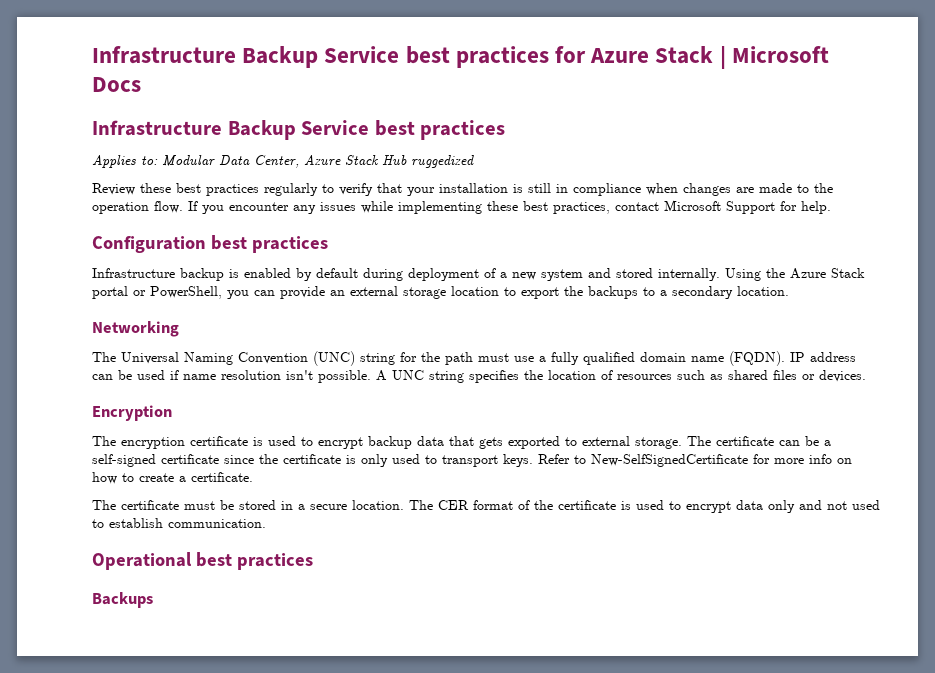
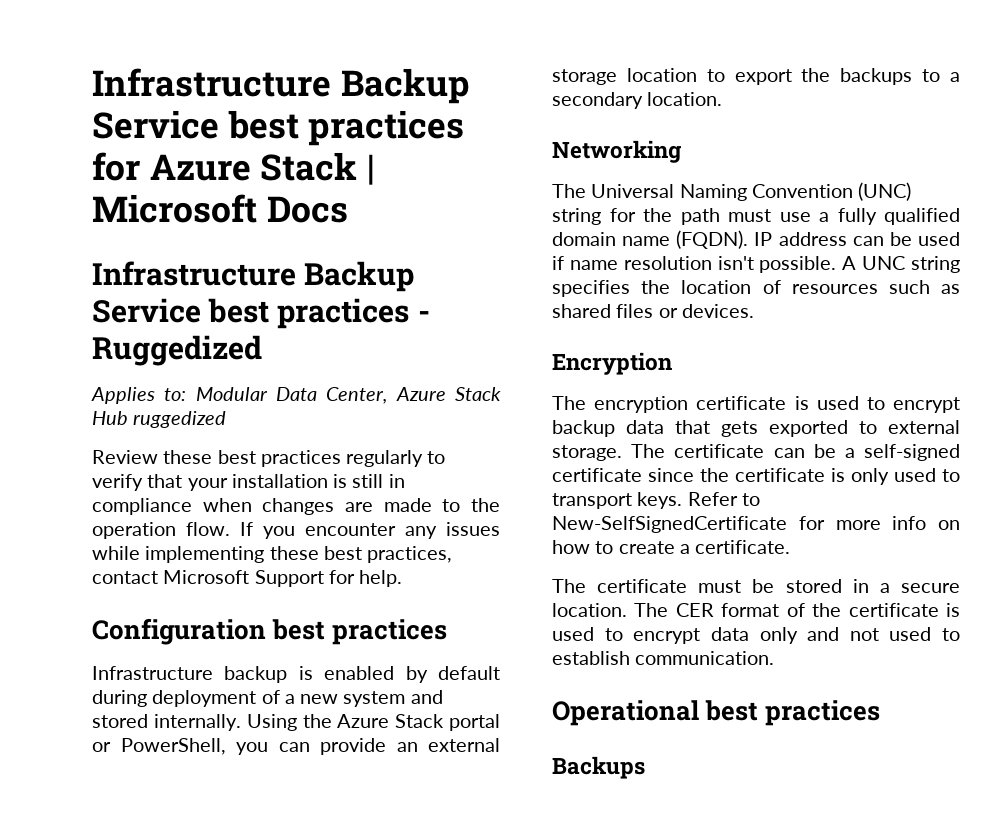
(506, 130) none -> [417,311,430,322] [92,335,262,366] - Ruggedized

